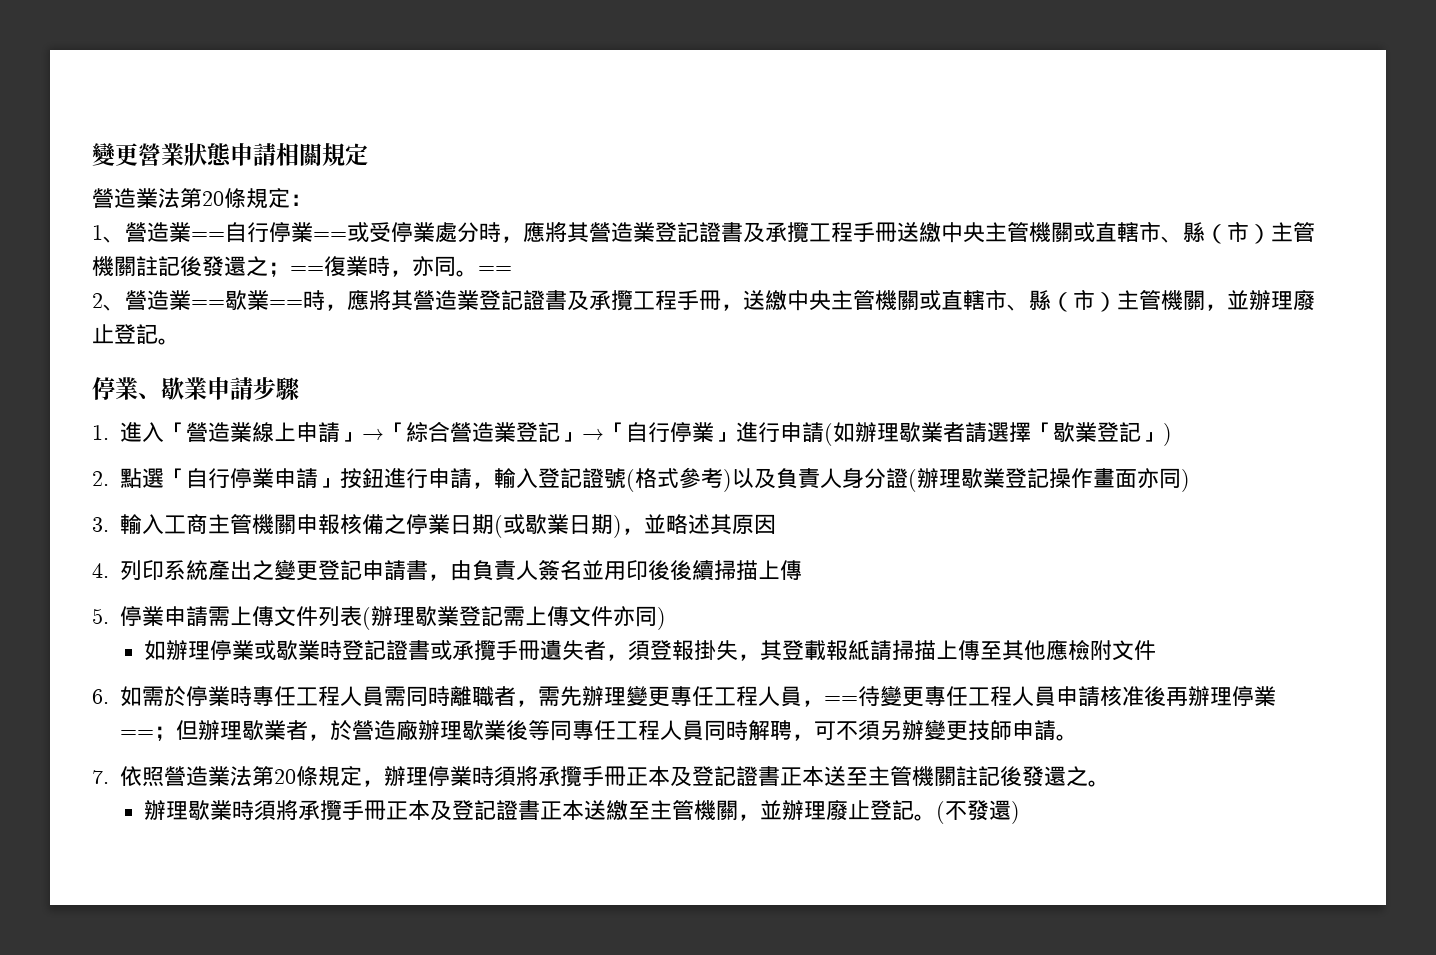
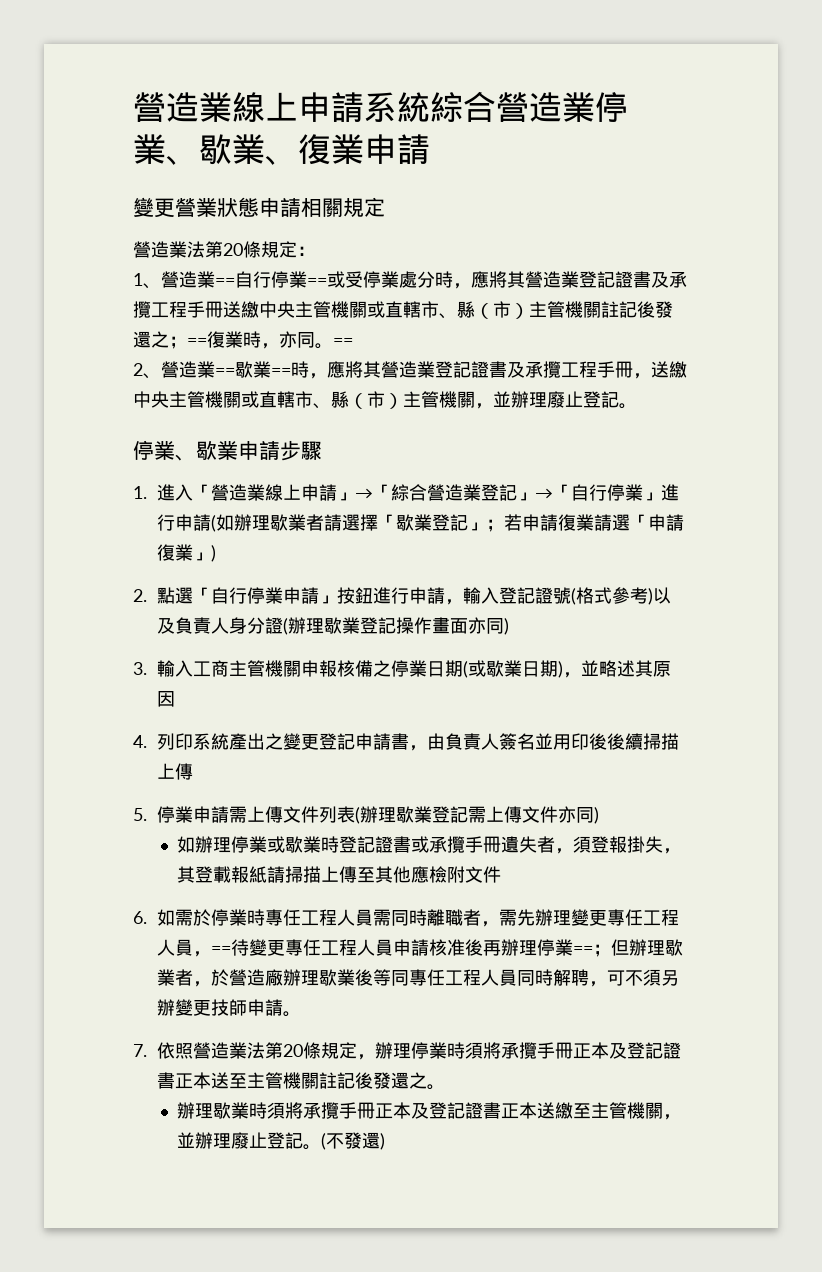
(92, 154) none -> [133,91,628,122] [133,134,430,165] 營造業線上申請系統綜合營造業停業、歇業、復業申請 //
(1164, 437) none -> [486,514,685,532] [157,544,212,561] ；若申請復業請選「申請復業」

